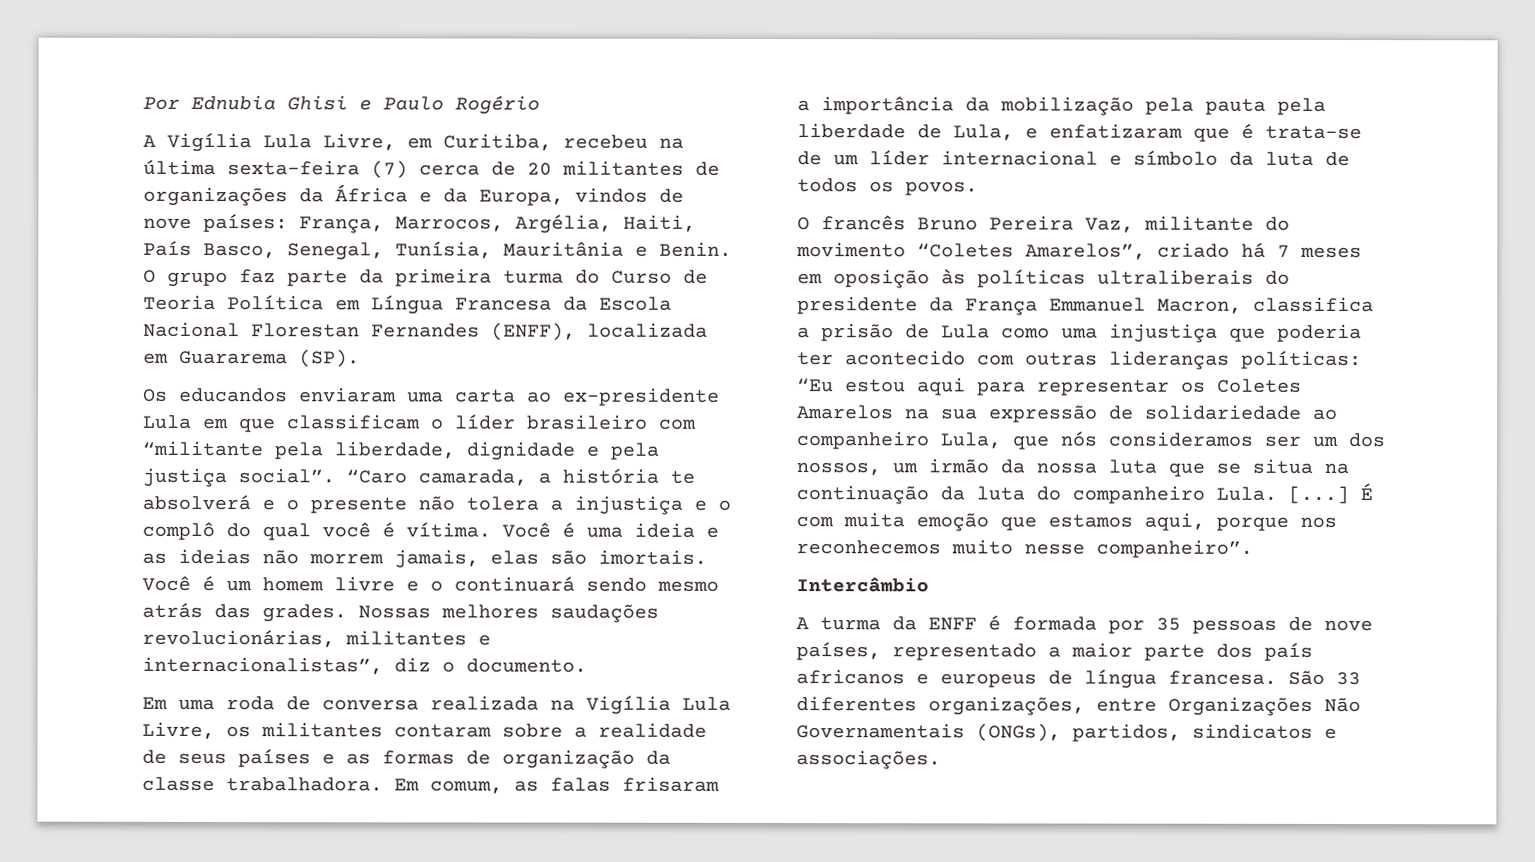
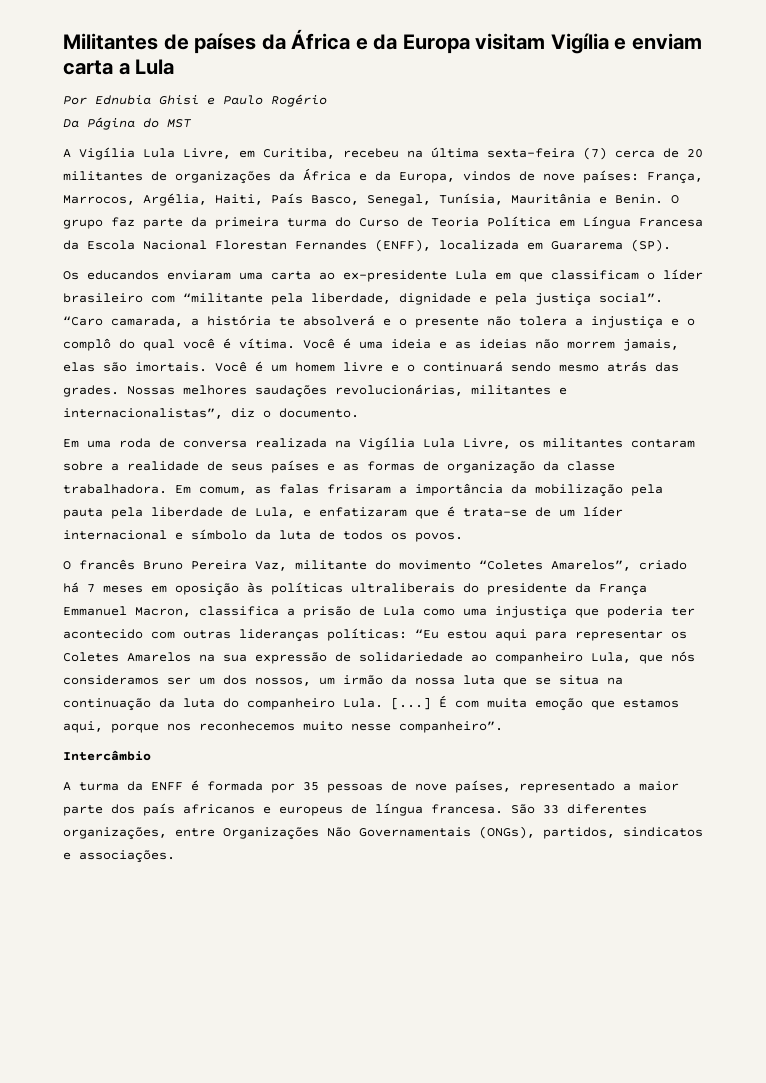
(143, 103) none -> [63,29,702,54] [63,59,175,75] Militantes de países da África e da Europa visitam Vigília e enviam carta a Lula //
(540, 105) none -> [63,117,192,130] // Da Página do MST

